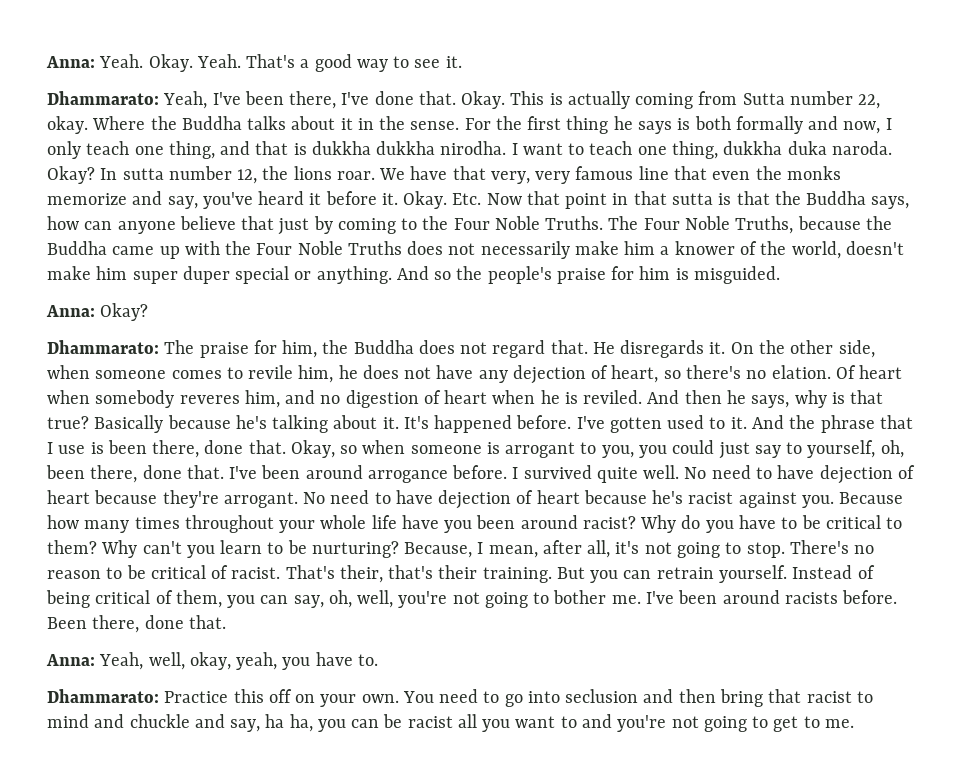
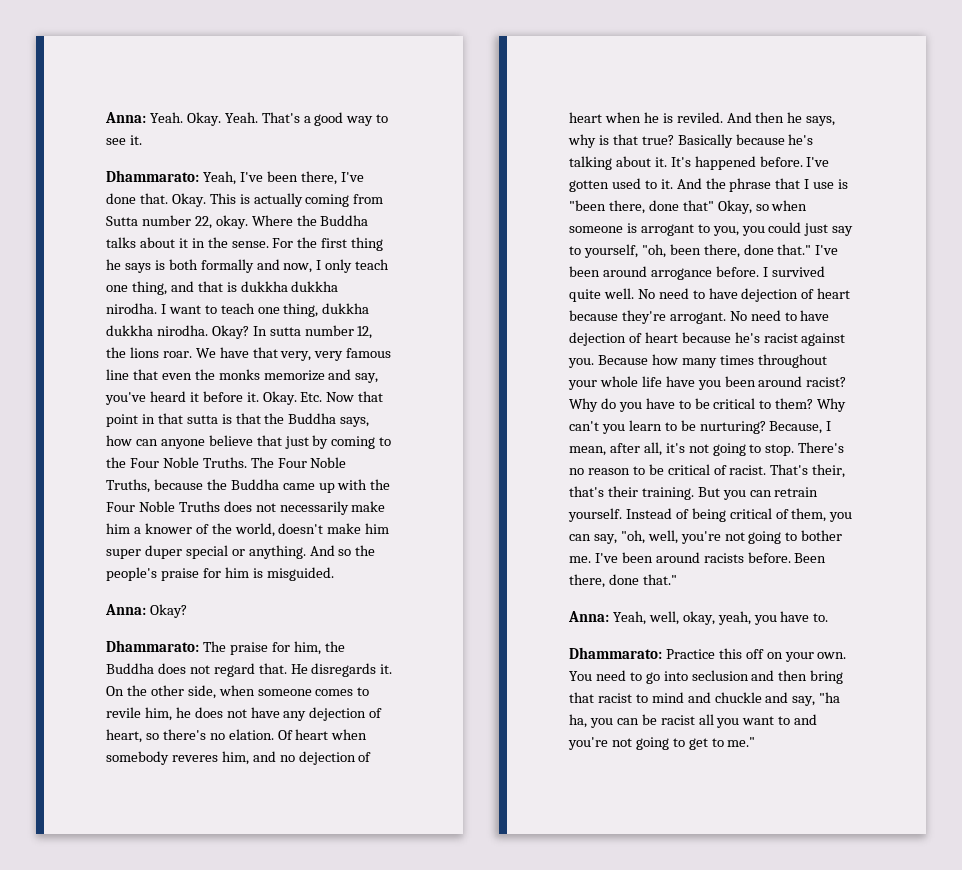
[787,141,892,155] duka naroda. -> [106,325,208,336] dukkha nirodha.
[345,390,419,408] digestion -> [298,751,356,765] dejection
[107,440,286,458] been there, done that. -> [569,200,714,214] "been there, done that"
[880,440,904,458] [46,465,224,483] oh, been there, done that. -> [641,244,812,258] "oh, been there, done that."
[328,590,352,608] oh, -> [620,530,645,544] "oh,
[188,615,226,629] that. -> [642,574,677,585] that."
[265,714,285,728] ha -> [819,692,841,703] "ha
[824,719,854,728] me. -> [727,737,756,747] me."

